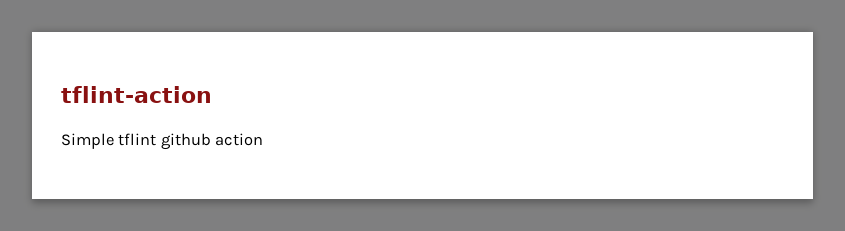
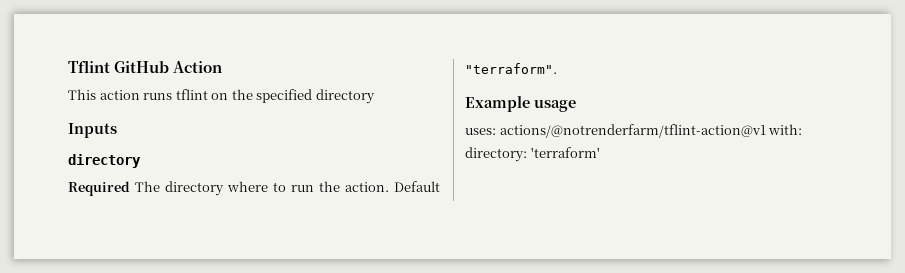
[61,86,212,103] [61,133,264,150] tflint-action // Simple tflint github action -> [68,60,223,73] [68,89,375,104] [68,123,117,138] [68,154,141,168] [68,181,440,196] [465,63,557,74] [465,96,576,112] [465,124,803,138] [465,147,600,162] Tflint GitHub Action // This action runs tflint on the specified directory // Inputs // directory // Required The directory where to run the action. Default "terraform". // Example usage // uses: actions/@notrenderfarm/tflint-action@v1 with: directory: 'terraform'

